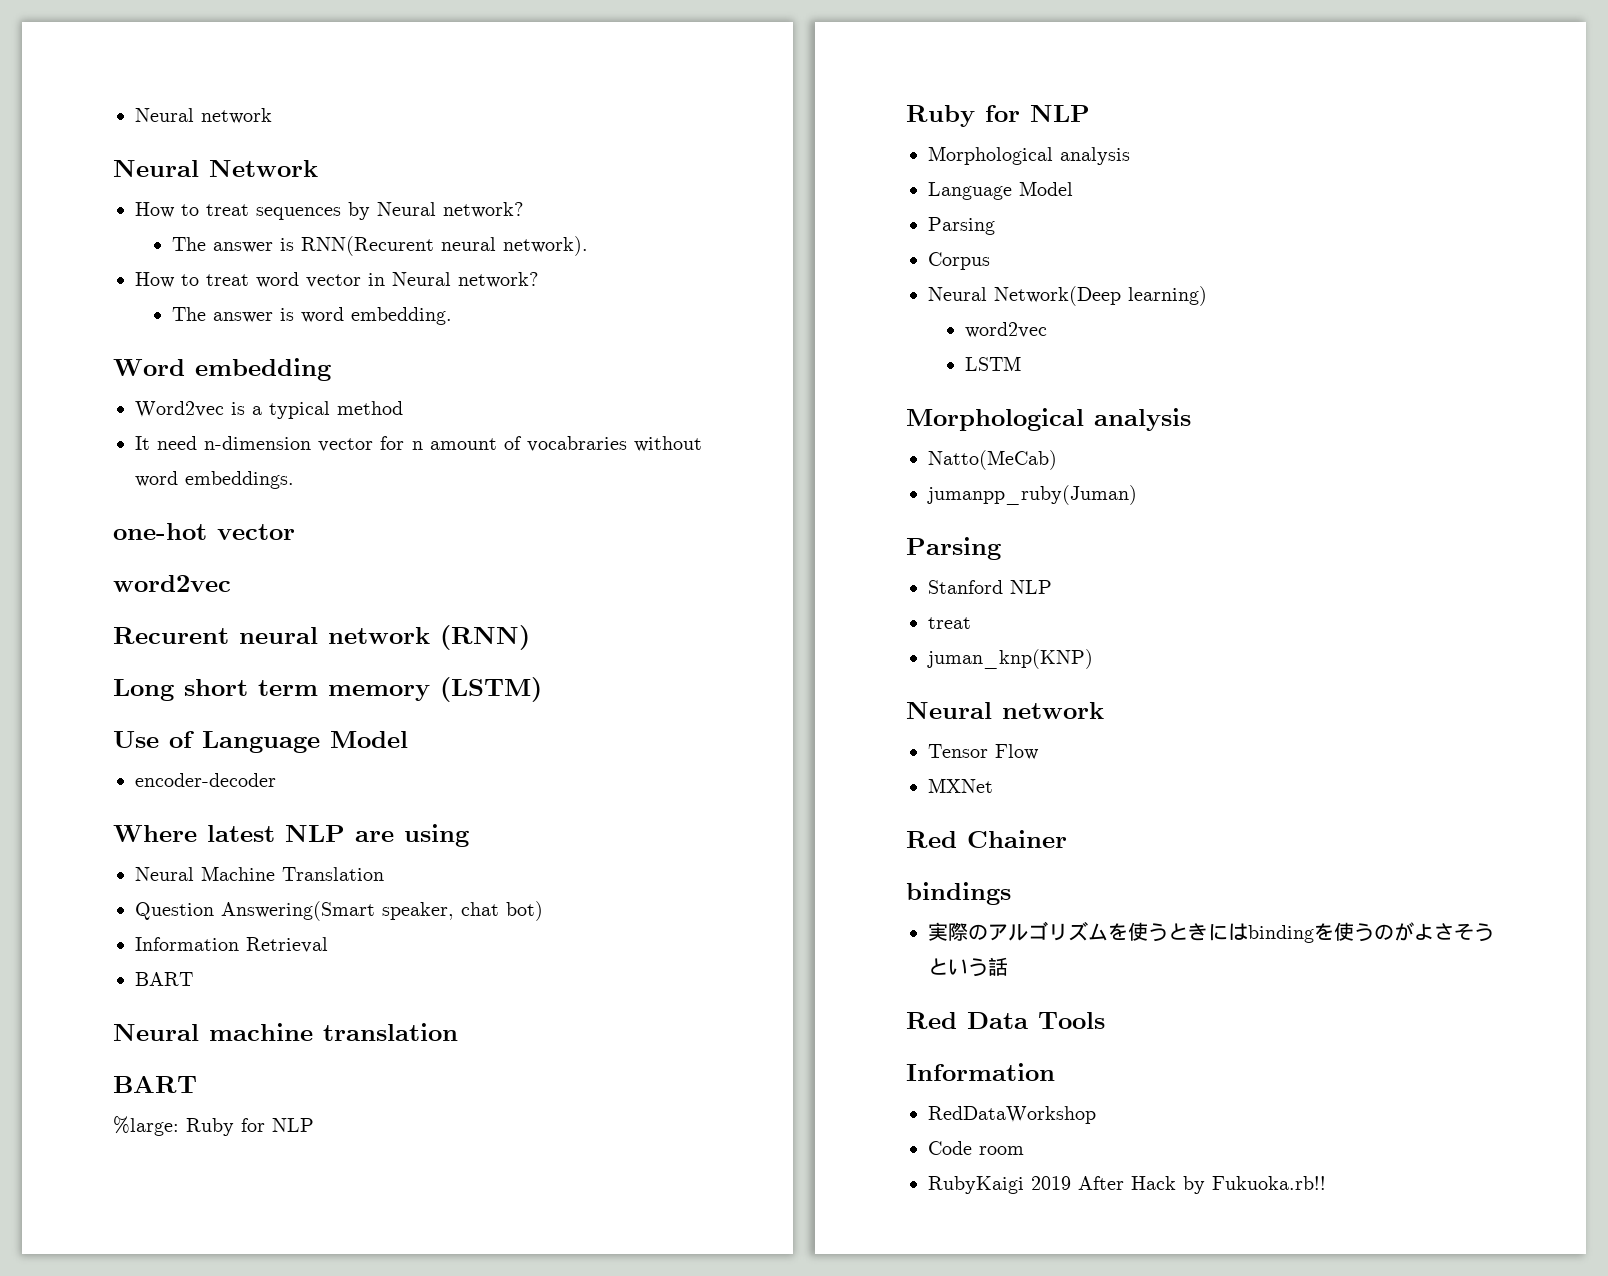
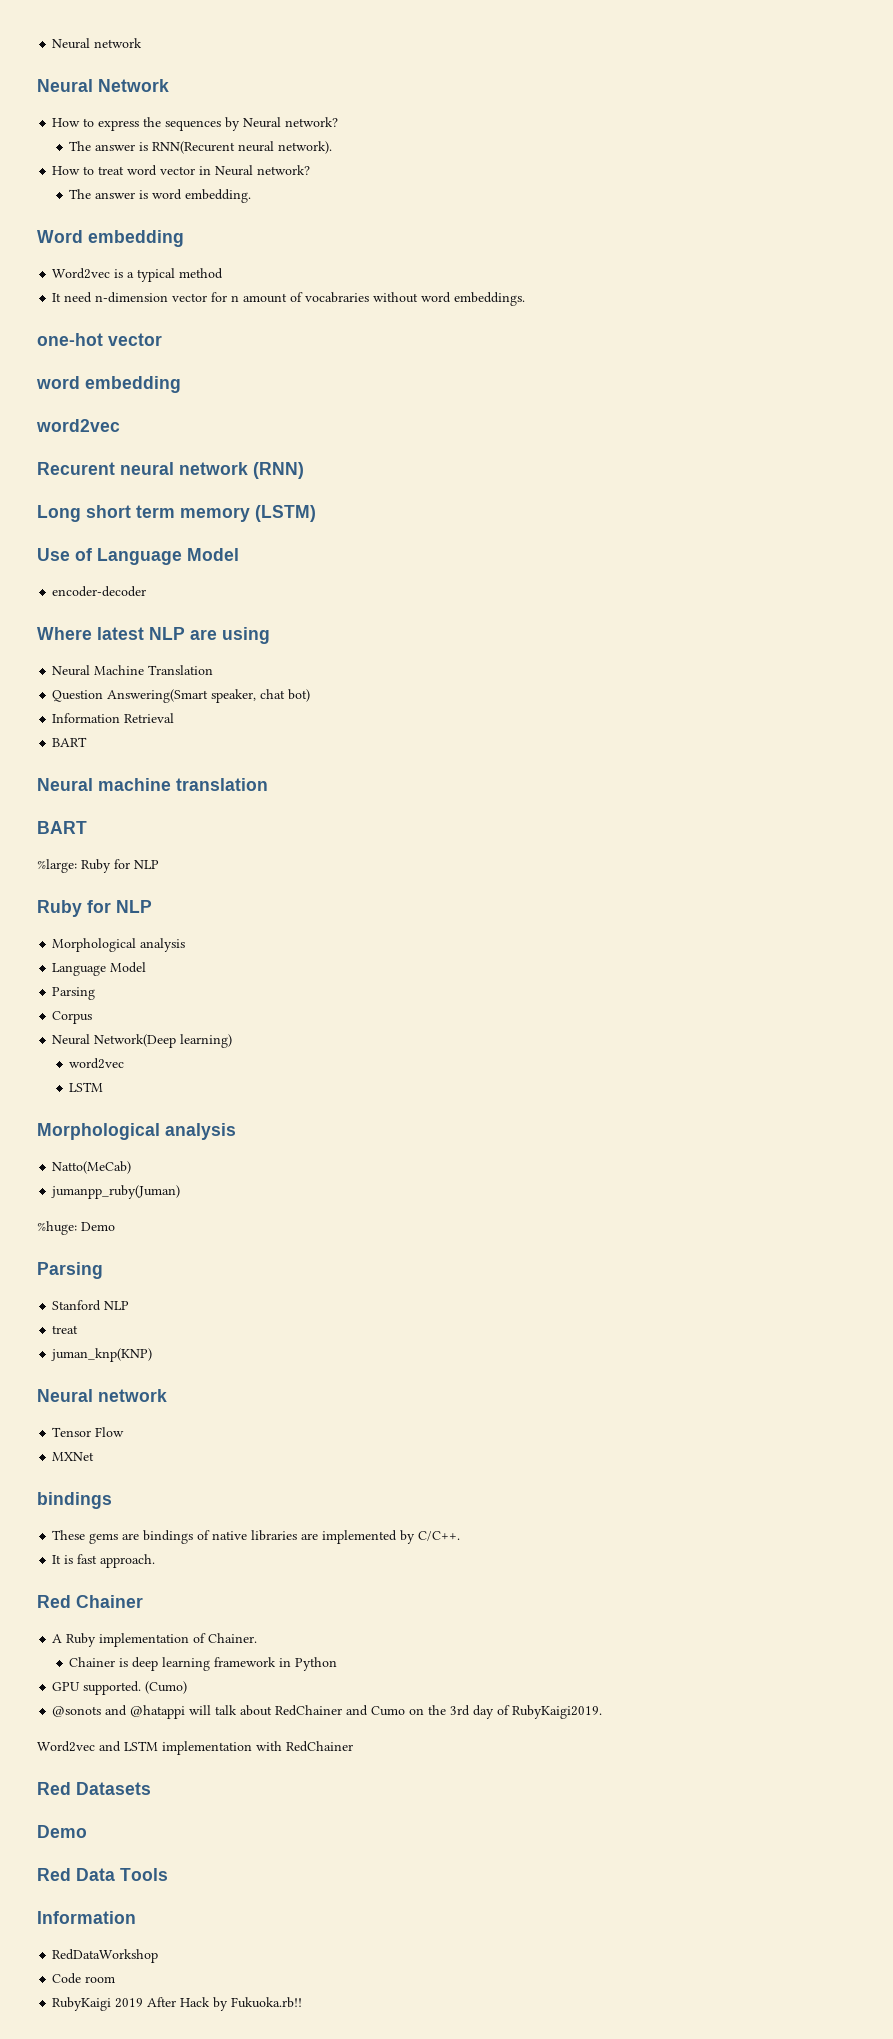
[206,204,249,216] treat -> [98,117,162,131] express the
(295, 532) none -> [36,376,181,393] // word embedding
(1137, 495) none -> [37,1221,115,1235] // %huge: Demo
[906,830,1067,848] [906,882,1011,905] [928,921,1494,943] [928,957,1008,977] Red Chainer // bindings // 実際のアルゴリズムを使うときにはbindingを使うのがよさそうという話 -> [37,1492,112,1509] [52,1530,461,1544] [52,1554,156,1568] [37,1595,143,1608] [52,1633,258,1647] [69,1657,338,1671] [52,1681,188,1695] [52,1705,603,1719] [37,1741,353,1755] [37,1782,151,1795] [37,1825,87,1838] bindings // These gems are bindings of native libraries are implemented by C/C++. // It is fast approach. // Red Chainer // A Ruby implementation of Chainer. // Chainer is deep learning framework in Python // GPU supported. (Cumo) // @sonots and @hatappi will talk about RedChainer and Cumo on the 3rd day of RubyKaigi2019. // Word2vec and LSTM implementation with RedChainer // Red Datasets // Demo

